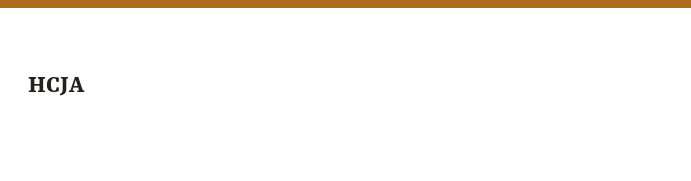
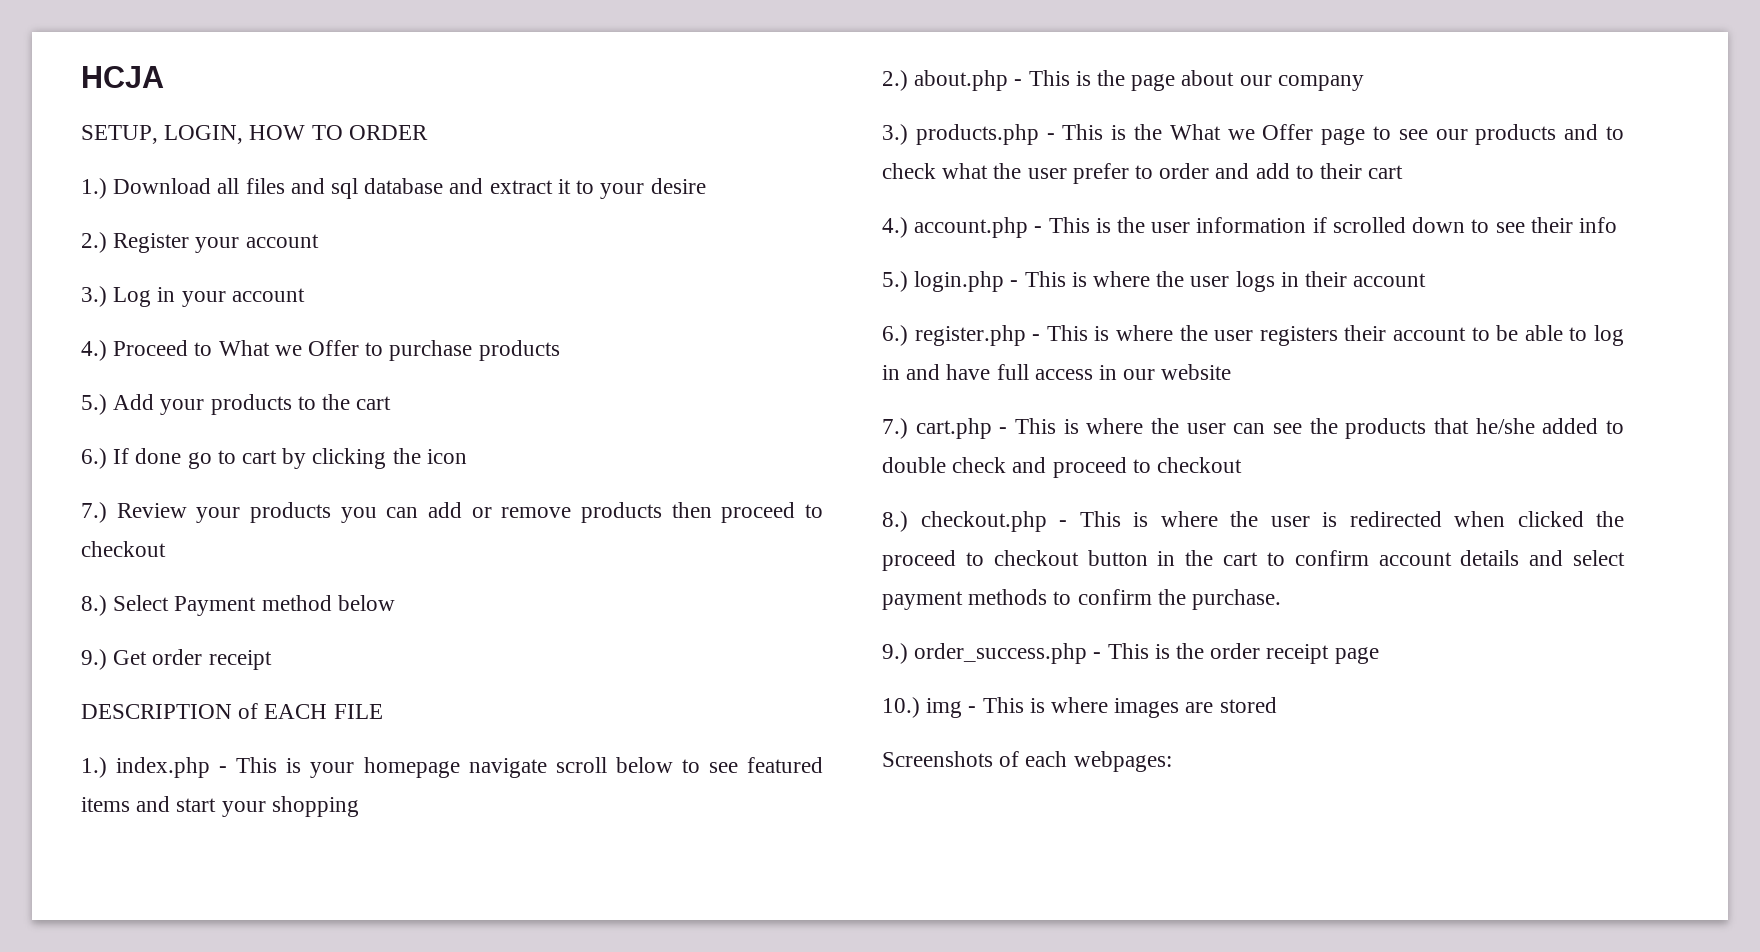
(85, 86) none -> [81,125,428,144] [81,178,706,199] [81,232,319,253] [81,286,305,307] [81,340,560,361] [81,394,392,415] [81,448,467,469] [81,502,823,523] [81,541,166,557] [81,595,395,616] [81,649,272,670] [81,703,383,719] [81,757,824,778] [81,796,359,817] [882,70,1364,91] [882,124,1624,145] [882,163,1404,184] [882,217,1617,238] [882,271,1427,292] [882,325,1625,346] [882,364,1232,380] [882,418,1624,439] [882,457,1243,478] [882,511,1624,532] [882,550,1625,571] [882,589,1282,610] [882,643,1379,664] [882,697,1277,718] [882,751,1172,772] // SETUP, LOGIN, HOW TO ORDER // 1.) Download all files and sql database and extract it to your desire // 2.) Register your account // 3.) Log in your account // 4.) Proceed to What we Offer to purchase products // 5.) Add your products to the cart // 6.) If done go to cart by clicking the icon // 7.) Review your products you can add or remove products then proceed to checkout // 8.) Select Payment method below // 9.) Get order receipt // DESCRIPTION of EACH FILE // 1.) index.php - This is your homepage navigate scroll below to see featured items and start your shopping // 2.) about.php - This is the page about our company // 3.) products.php - This is the What we Offer page to see our products and to check what the user prefer to order and add to their cart // 4.) account.php - This is the user information if scrolled down to see their info // 5.) login.php - This is where the user logs in their account // 6.) register.php - This is where the user registers their account to be able to log in and have full access in our website // 7.) cart.php - This is where the user can see the products that he/she added to double check and proceed to checkout // 8.) checkout.php - This is where the user is redirected when clicked the proceed to checkout button in the cart to confirm account details and select payment methods to confirm the purchase. // 9.) order_success.php - This is the order receipt page // 10.) img - This is where images are stored // Screenshots of each webpages:

